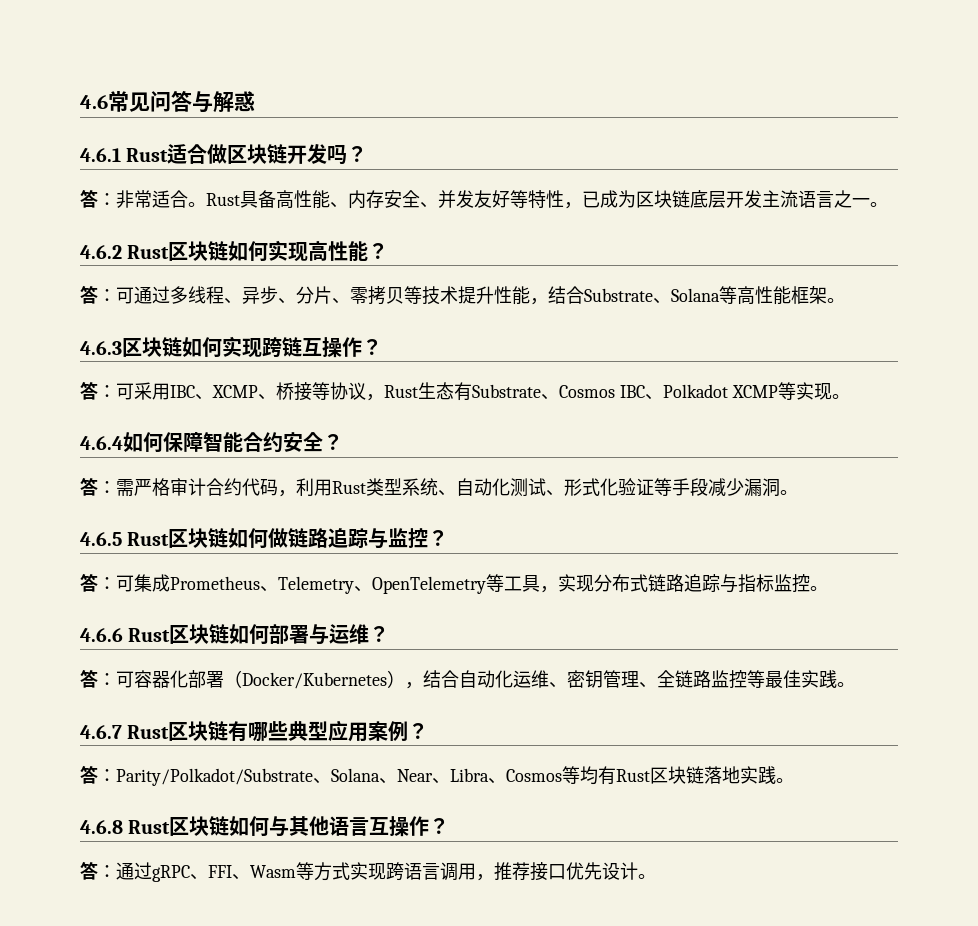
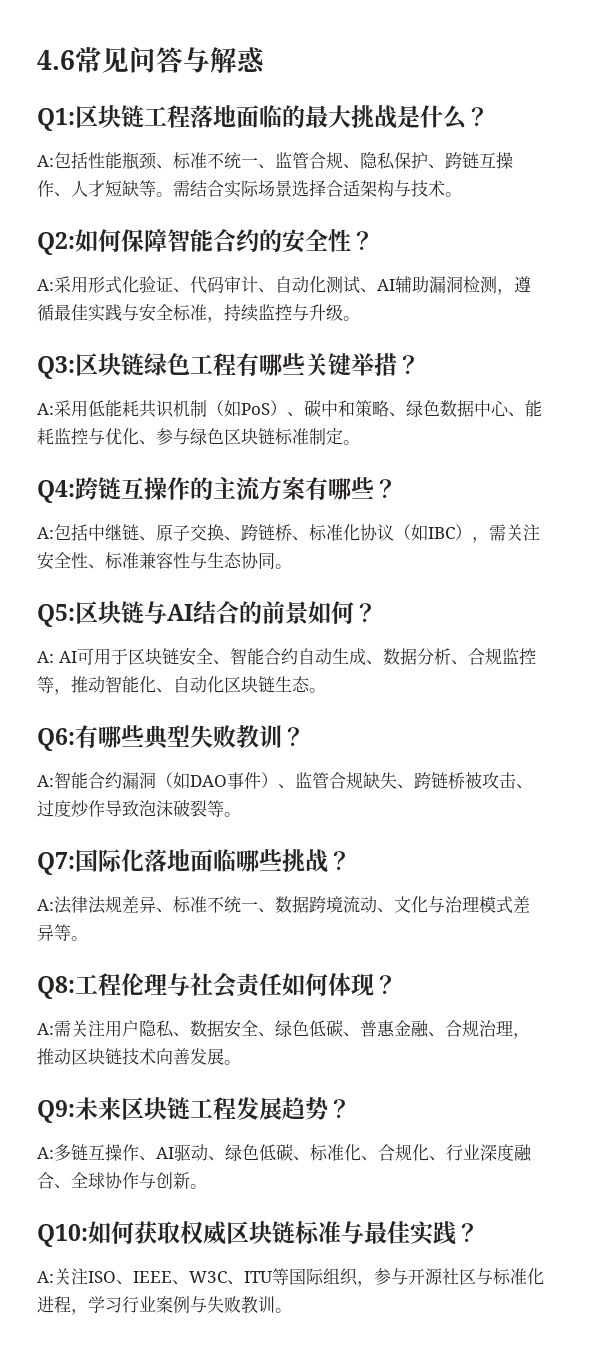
[80,144,368,165] [80,189,888,209] [80,240,389,262] [80,285,845,305] [80,336,382,358] [80,381,850,401] [80,436,123,450] 4.6.1 Rust适合做区块链开发吗？ // 答：非常适合。Rust具备高性能、内存安全、并发友好等特性，已成为区块链底层开发主流语言之一。 // 4.6.2 Rust区块链如何实现高性能？ // 答：可通过多线程、异步、分片、零拷贝等技术提升性能，结合Substrate、Solana等高性能框架。 // 4.6.3区块链如何实现跨链互操作？ // 答：可采用IBC、XCMP、桥接等协议，Rust生态有Substrate、Cosmos IBC、Polkadot XCMP等实现。 // 4.6.4 -> [37,105,489,131] [37,152,513,170] [37,179,462,198] [37,232,75,255] Q1:区块链工程落地面临的最大挑战是什么？ // A:包括性能瓶颈、标准不统一、监管合规、隐私保护、跨链互操作、人才短缺等。需结合实际场景选择合适架构与技术。 // Q2:
[283,432,343,452] [80,477,798,497] [80,528,449,549] [80,573,828,594] [80,624,390,645] [80,669,855,689] [80,721,229,741] 安全？ // 答：需严格审计合约代码，利用Rust类型系统、自动化测试、形式化验证等手段减少漏洞。 // 4.6.5 Rust区块链如何做链路追踪与监控？ // 答：可集成Prometheus、Telemetry、OpenTelemetry等工具，实现分布式链路追踪与指标监控。 // 4.6.6 Rust区块链如何部署与运维？ // 答：可容器化部署（Docker/Kubernetes），结合自动化运维、密钥管理、全链路监控等最佳实践。 // 4.6.7 Rust区块链 -> [259,229,374,253] [37,276,531,295] [37,304,360,323] [37,353,420,379] [37,400,542,418] [37,428,360,445] [37,477,397,503] [37,524,540,543] [37,552,292,570] [37,601,377,627] [37,648,536,666] [37,676,326,695] [37,728,75,751] 的安全性？ // A:采用形式化验证、代码审计、自动化测试、AI辅助漏洞检测，遵循最佳实践与安全标准，持续监控与升级。 // Q3:区块链绿色工程有哪些关键举措？ // A:采用低能耗共识机制（如PoS）、碳中和策略、绿色数据中心、能耗监控与优化、参与绿色区块链标准制定。 // Q4:跨链互操作的主流方案有哪些？ // A:包括中继链、原子交换、跨链桥、标准化协议（如IBC），需关注安全性、标准兼容性与生态协同。 // Q5:区块链与AI结合的前景如何？ // A: AI可用于区块链安全、智能合约自动生成、数据分析、合规监控等，推动智能化、自动化区块链生态。 // Q6:
[328,720,429,742] [80,765,794,786] [80,816,450,837] [80,861,638,882] 应用案例？ // 答：Parity/Polkadot/Substrate、Solana、Near、Libra、Cosmos等均有Rust区块链落地实践。 // 4.6.8 Rust区块链如何与其他语言互操作？ // 答：通过gRPC、FFI、Wasm等方式实现跨语言调用，推荐接口优先设计 -> [190,725,305,748] [37,772,533,789] [37,799,241,817] [37,849,351,875] [37,896,530,914] [37,924,88,941] [37,973,397,999] [37,1020,530,1039] [37,1048,241,1065] [37,1097,351,1123] [37,1144,532,1162] [37,1172,207,1189] [37,1221,479,1247] [37,1268,544,1287] [37,1296,275,1315] 失败教训？ // A:智能合约漏洞（如DAO事件）、监管合规缺失、跨链桥被攻击、过度炒作导致泡沫破裂等。 // Q7:国际化落地面临哪些挑战？ // A:法律法规差异、标准不统一、数据跨境流动、文化与治理模式差异等。 // Q8:工程伦理与社会责任如何体现？ // A:需关注用户隐私、数据安全、绿色低碳、普惠金融、合规治理，推动区块链技术向善发展。 // Q9:未来区块链工程发展趋势？ // A:多链互操作、AI驱动、绿色低碳、标准化、合规化、行业深度融合、全球协作与创新。 // Q10:如何获取权威区块链标准与最佳实践？ // A:关注ISO、IEEE、W3C、ITU等国际组织，参与开源社区与标准化进程，学习行业案例与失败教训

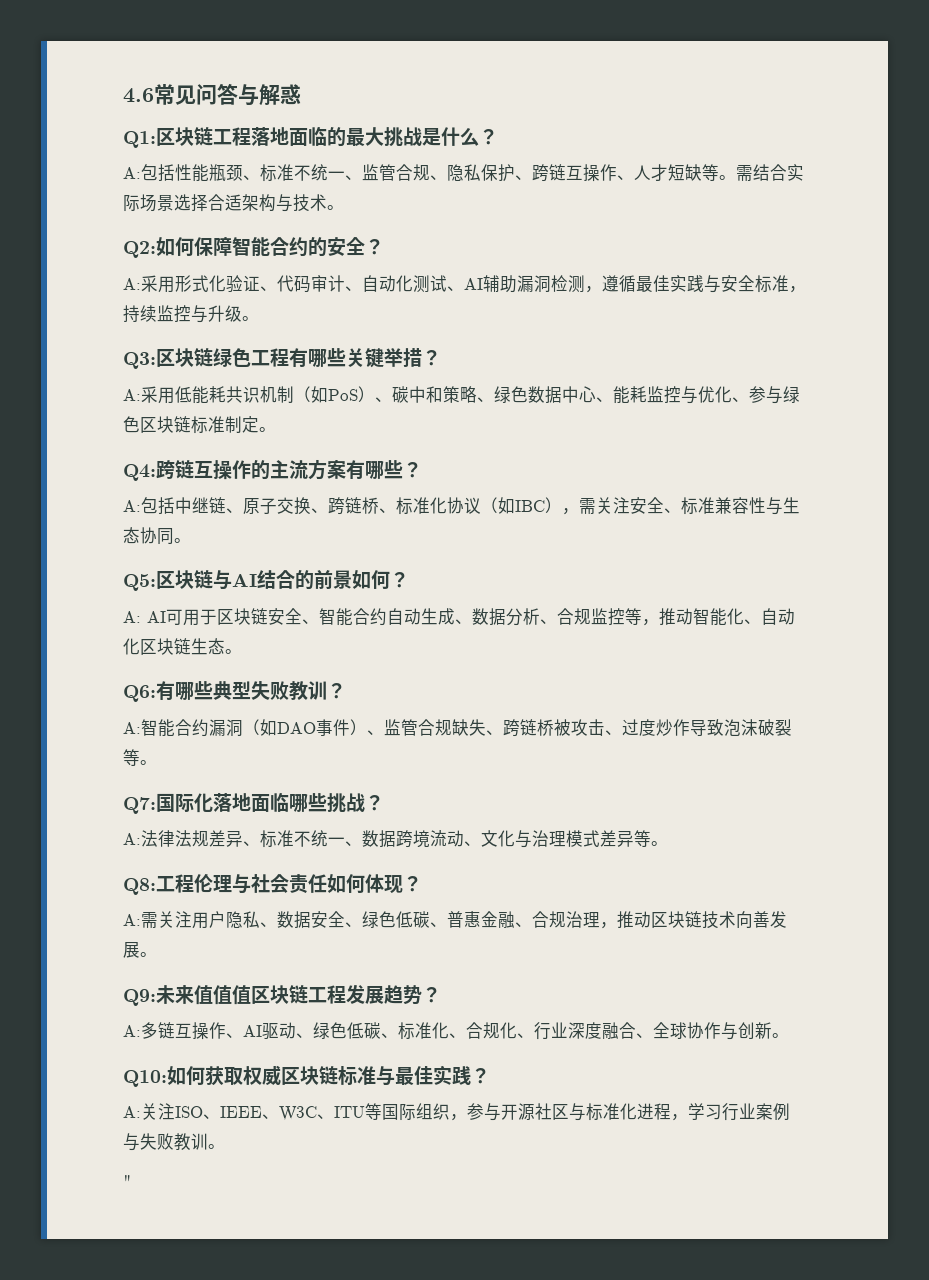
[328,229,351,252] 性 -> (365, 246) none
[71,552,88,569] 性 -> (664, 505) none
(121, 1108) none -> [194,985,251,1005] 值值值
(292, 1310) none -> [123,1175,132,1187] // "

